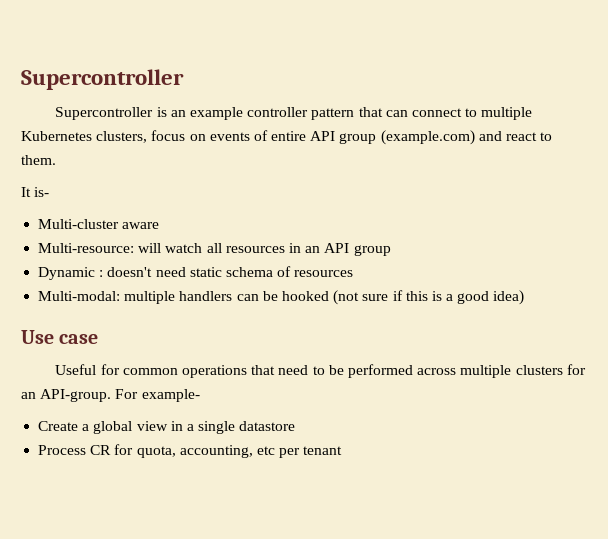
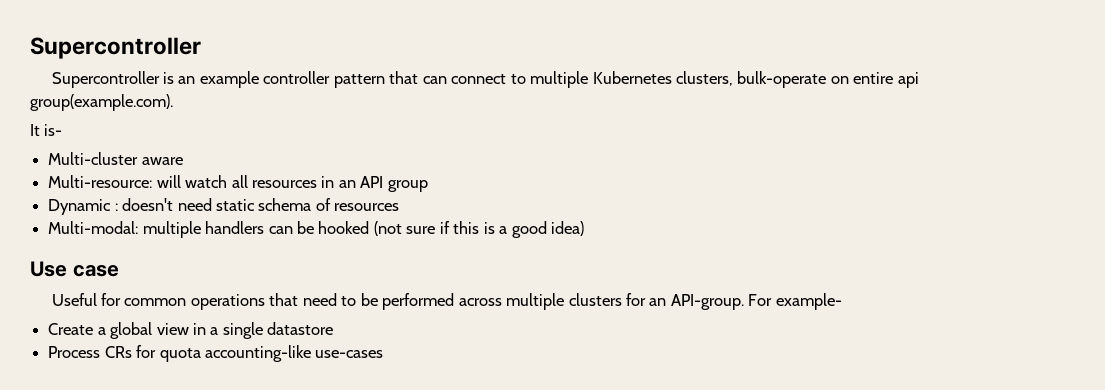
[151,130,553,145] [21,155,56,165] focus on events of entire API group (example.com) and react to them. -> [737,71,919,88] [30,94,173,111] bulk-operate on entire api group(example.com).
[90,444,343,458] CR for quota, accounting, etc per tenant -> [104,345,384,362] CRs for quota accounting-like use-cases

